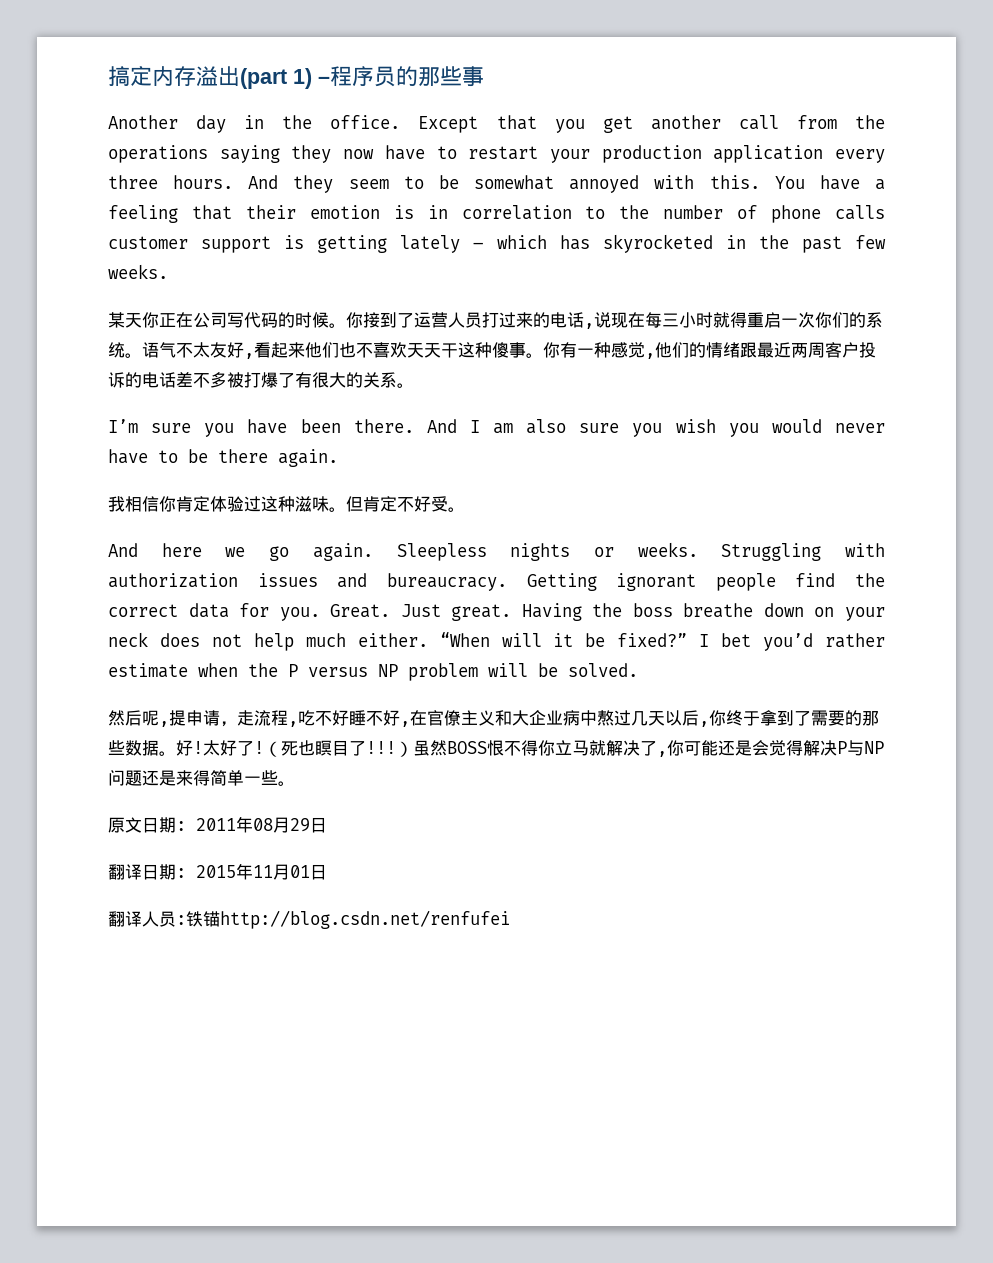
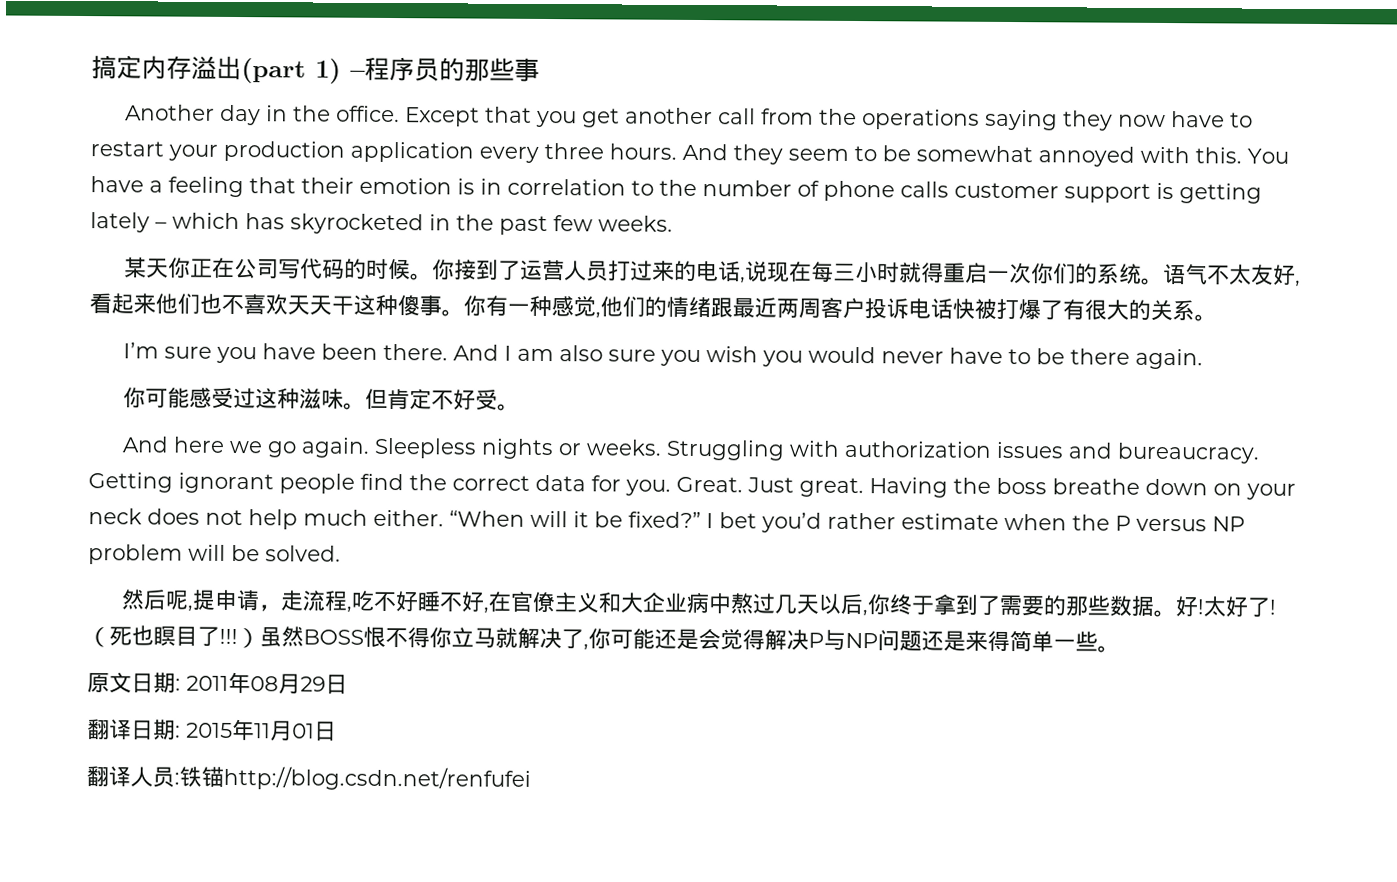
[125,372,227,388] 的电话差不多 -> [908,298,975,319] 电话快
[108,496,244,512] 我相信你肯定体验 -> [122,387,234,409] 你可能感受

